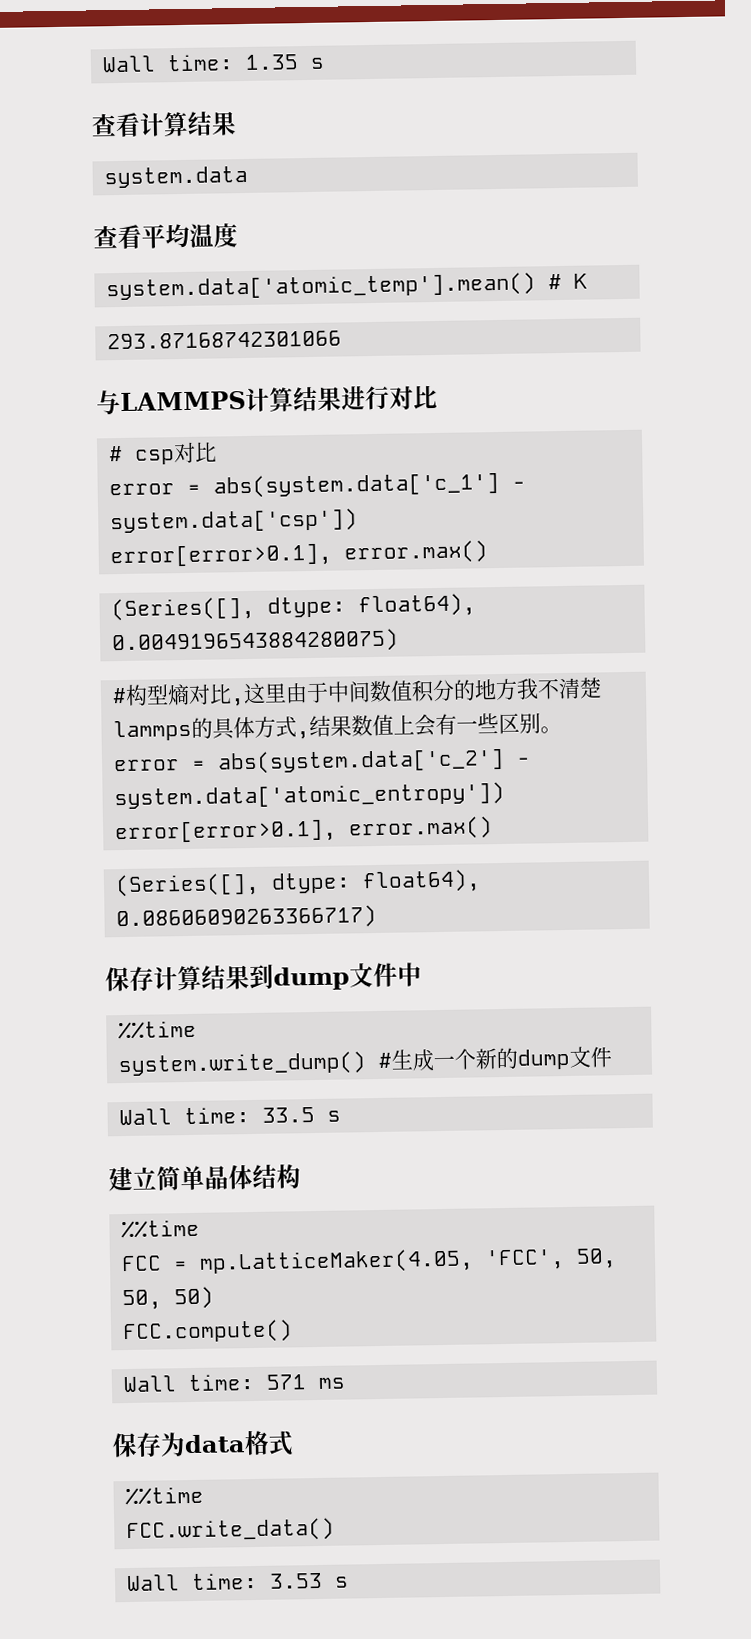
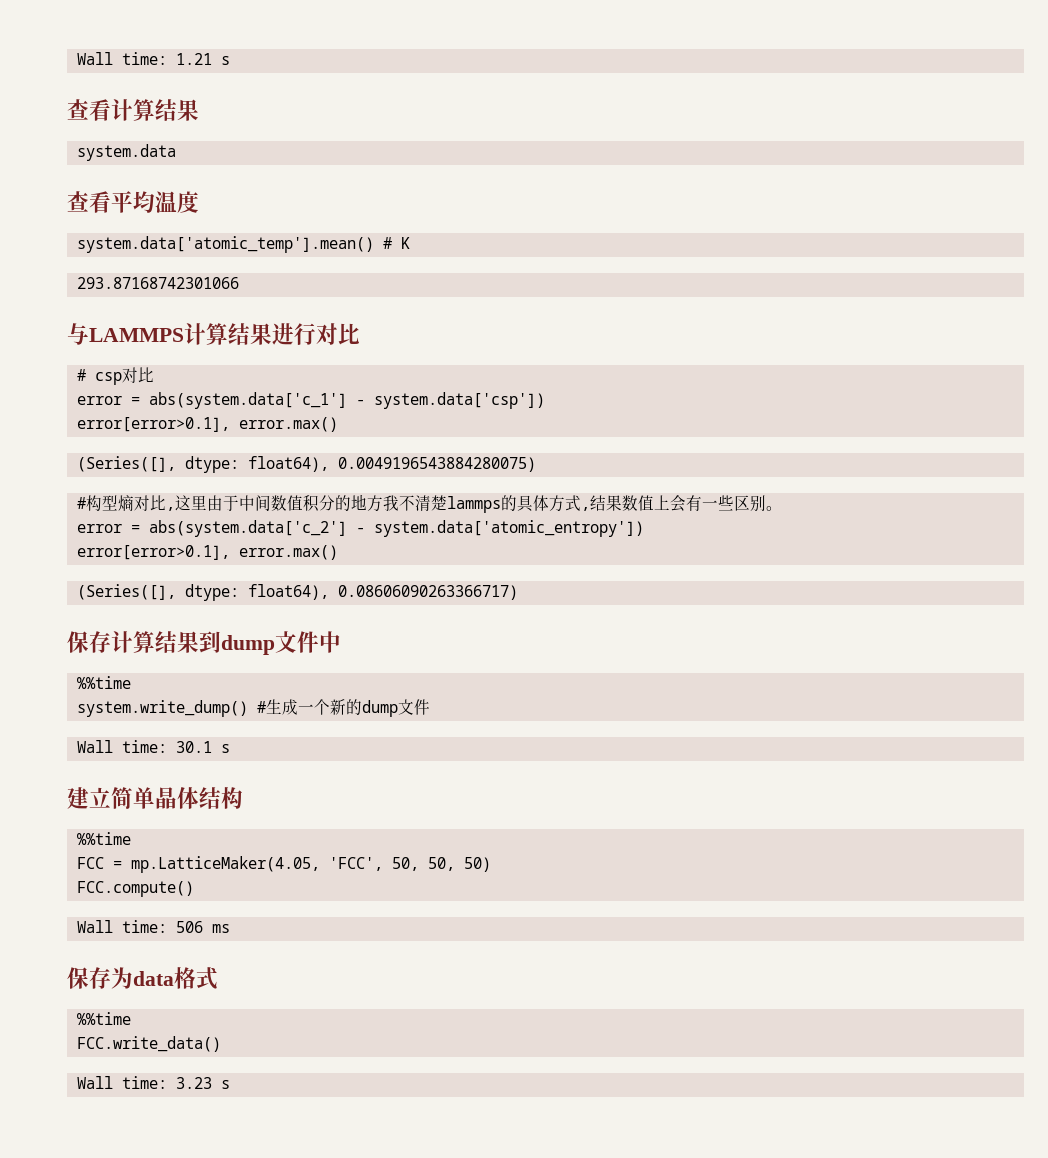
[102,54,299,73] Wall time: 1.35 -> [77,52,213,65] Wall time: 1.21
[262,1107,315,1123] 33.5 -> [176,741,213,753] 30.1
[266,1374,307,1390] 571 -> [176,921,204,933] 506
[269,1572,323,1589] 3.53 -> [176,1077,213,1089] 3.23

